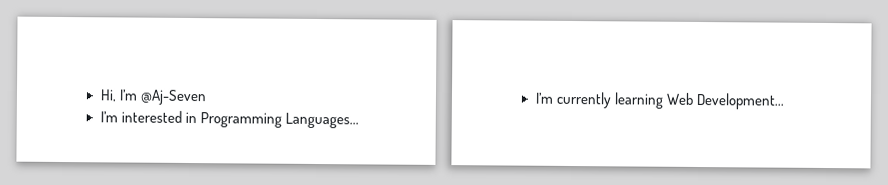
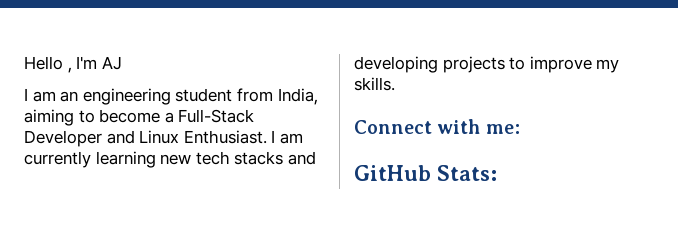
[99,89,207,106] [99,110,359,129] [534,91,785,110] Hi, I’m @Aj-Seven // I’m interested in Programming Languages... // I’m currently learning Web Development... -> [24,56,122,73] [24,88,318,105] [24,109,255,126] [24,130,303,147] [24,151,316,168] [354,56,620,73] [354,77,395,91] [354,119,520,134] [354,165,497,181] Hello , I'm AJ // I am an engineering student from India, aiming to become a Full-Stack Developer and Linux Enthusiast. I am currently learning new tech stacks and developing projects to improve my skills. // Connect with me: // GitHub Stats:

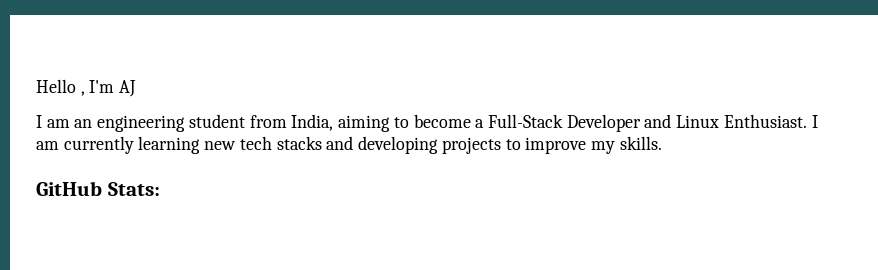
[354,119,520,134] // Connect with me: -> (662, 143) none

